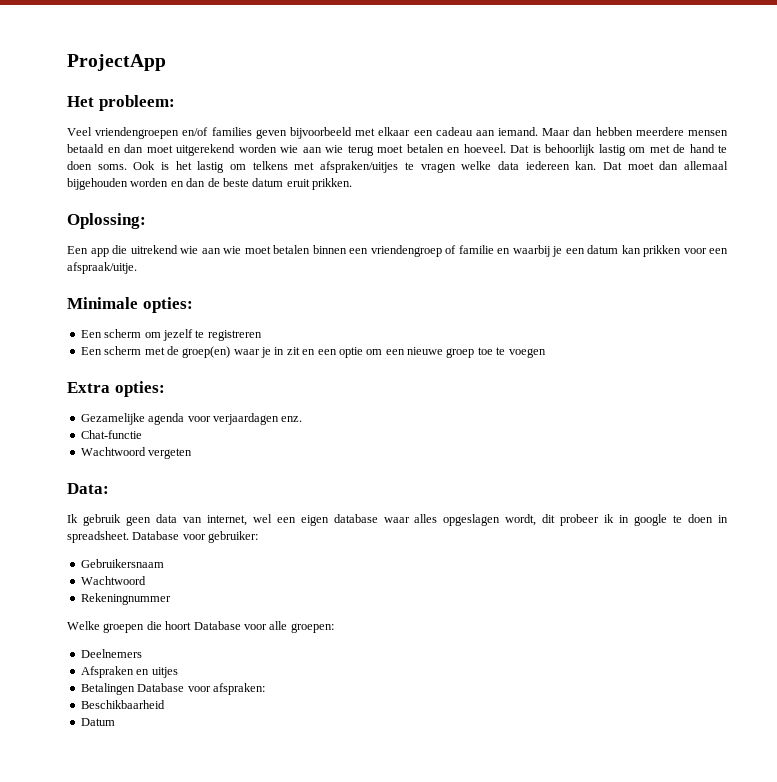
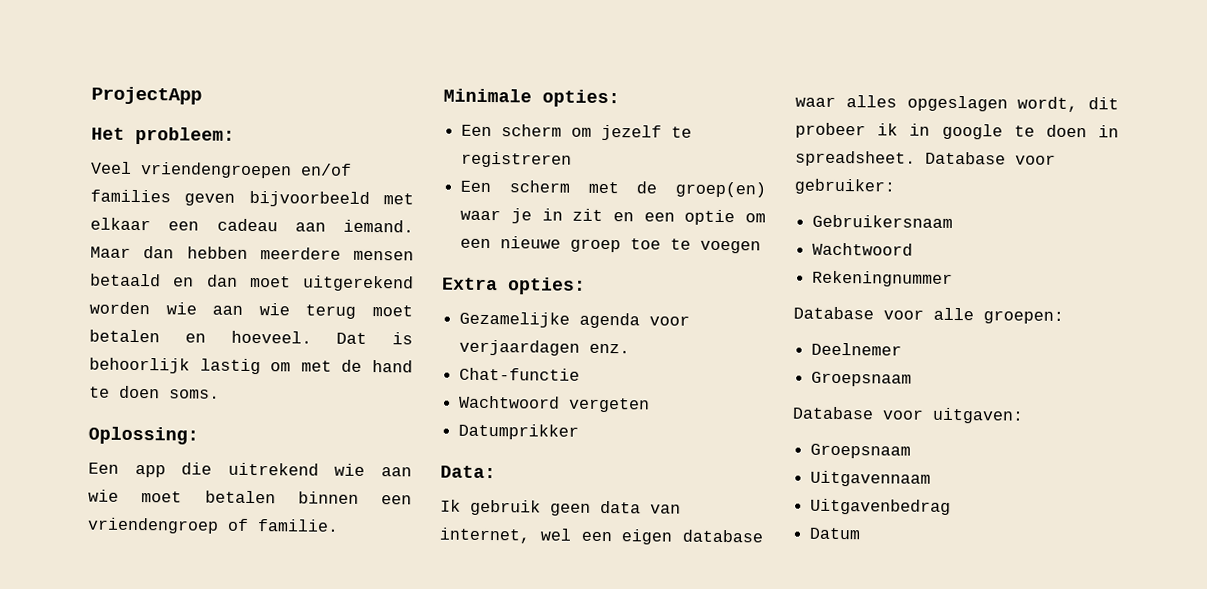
[133,161,729,173] [67,178,352,190] Ook is het lastig om telkens met afspraken/uitjes te vragen welke data iedereen kan. Dat moet dan allemaal bijgehouden worden en dan de beste datum eruit prikken. -> (220, 394) none
[458,245,728,257] [67,262,137,274] familie en waarbij je een datum kan prikken voor een afspraak/uitje. -> [257,519,339,532] familie.
(193, 453) none -> [458,423,580,440] // Datumprikker
[67,621,192,633] Welke groepen die hoort -> (954, 278) none
[80,649,142,658] [80,666,178,678] [80,683,265,695] [80,700,165,709] Deelnemers // Afspraken en uitjes // Betalingen Database voor afspraken: // Beschikbaarheid -> [811,342,903,356] [811,371,913,387] [792,406,1024,424] [810,443,912,459] [810,470,932,487] [810,498,952,515] Deelnemer // Groepsnaam // Database voor uitgaven: // Groepsnaam // Uitgavennaam // Uitgavenbedrag

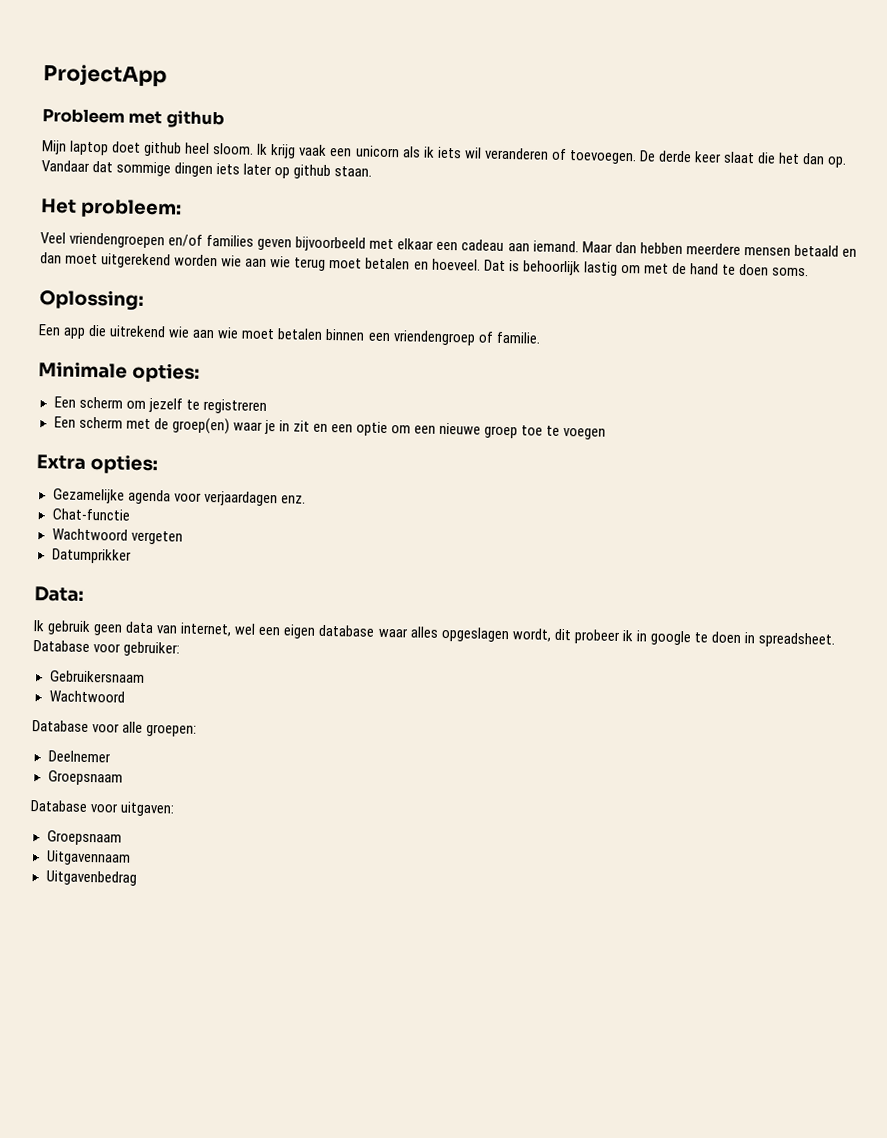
(202, 95) none -> [42,108,225,129] [41,140,848,168] [41,160,373,180] // Probleem met github // Mijn laptop doet github heel sloom. Ik krijg vaak een unicorn als ik iets wil veranderen of toevoegen. De derde keer slaat die het dan op. Vandaar dat sommige dingen iets later op github staan.
[812,270,954,287] // Rekeningnummer -> (125, 696) none
[809,527,862,540] // Datum -> (137, 878) none

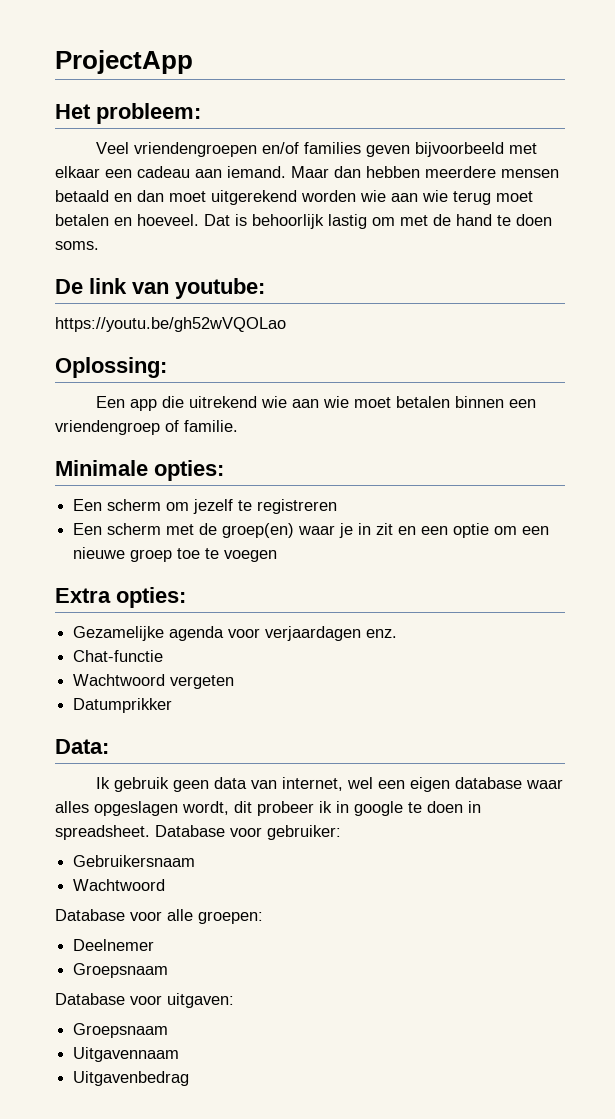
[42,108,225,129] [41,140,848,168] [41,160,373,180] // Probleem met github // Mijn laptop doet github heel sloom. Ik krijg vaak een unicorn als ik iets wil veranderen of toevoegen. De derde keer slaat die het dan op. Vandaar dat sommige dingen iets later op github staan. -> (193, 62) none
(810, 272) none -> [55,278,265,299] [55,317,286,332] // De link van youtube: // https://youtu.be/gh52wVQOLao

